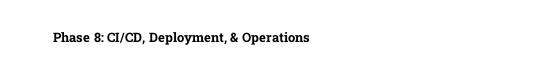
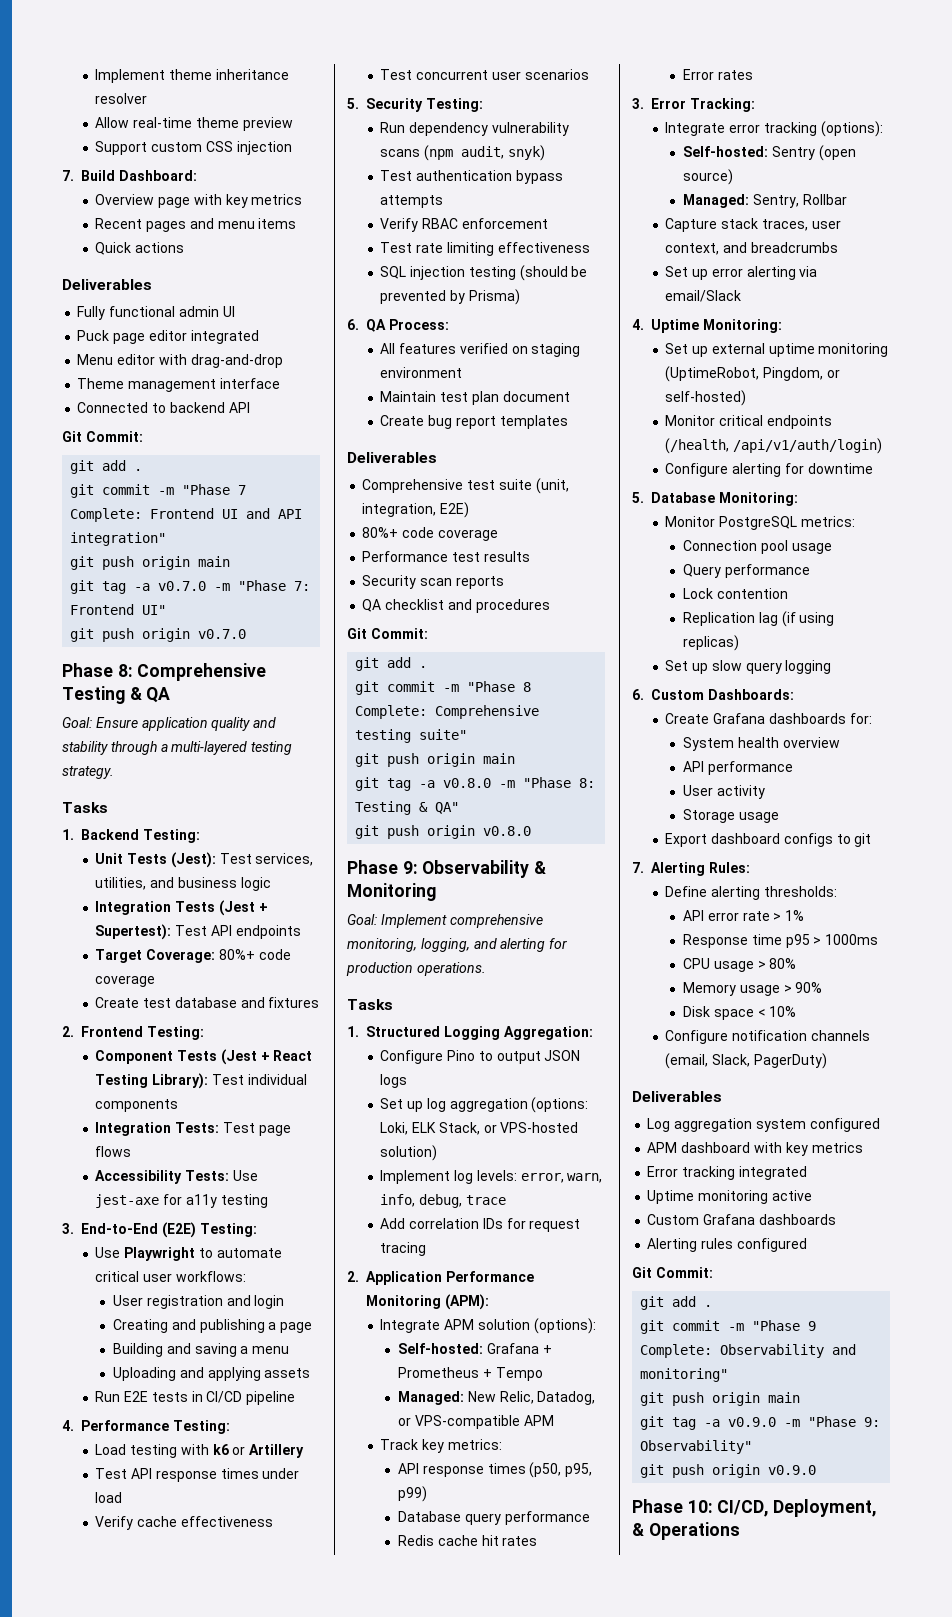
[53,32,104,43] Phase 8: -> [95,69,289,83] [95,93,148,104] [95,117,293,131] [95,141,292,155] [62,170,197,181] [95,194,303,208] [95,218,297,232] [95,242,185,255] [62,279,152,290] [77,306,235,320] [77,330,259,344] [77,354,283,368] [77,378,280,392] [77,402,250,413] [62,431,143,442] [70,460,143,474] [70,484,247,498] [70,508,303,522] [70,532,167,546] [70,556,231,570] [70,580,311,594] [70,604,167,615] [70,628,247,642] [62,663,267,681] [62,686,171,704] [62,717,277,731] [62,741,293,755] [62,766,114,779] [62,802,108,813] [62,829,200,843] [95,852,314,868] [95,877,271,891] [95,900,268,916] [95,924,301,940] [95,949,291,963] [95,975,156,987] [95,997,320,1008] [62,1026,204,1040] [95,1049,313,1065] [95,1073,307,1089] [95,1099,179,1112] [95,1122,291,1136] [95,1146,132,1157] [95,1170,258,1184] [95,1194,268,1208] [62,1222,257,1238] [95,1247,282,1261] [95,1271,246,1282] [113,1295,285,1309] [113,1319,313,1333] [113,1343,290,1357] [113,1367,311,1381] [95,1391,296,1405] [62,1420,230,1434] [95,1444,305,1458] [95,1468,300,1482] [95,1492,123,1503] [95,1516,273,1530] [380,69,589,80] [347,98,483,112] [380,122,569,136] [380,145,545,161] [380,170,563,184] [380,195,444,208] [380,218,548,232] [380,242,590,256] [380,265,588,281] [380,289,520,305] [347,319,449,332] [380,343,581,357] [380,367,463,378] [380,391,570,405] [380,415,568,429] [347,452,437,463] [362,478,569,494] [362,502,470,518] [362,527,498,541] [362,551,530,562] [362,575,504,589] [362,599,550,613] [347,628,428,639] [355,657,428,671] [355,681,532,695] [355,705,540,719] [355,729,468,743] [355,753,516,767] [355,777,596,791] [355,801,460,815] [355,825,532,839] [347,860,547,878] [347,883,436,901] [347,914,543,928] [347,938,568,952] [346,962,486,976] [347,999,393,1010] [347,1026,593,1040] [380,1050,581,1064] [380,1074,408,1088] [380,1097,589,1113] [380,1122,579,1135] [380,1145,438,1161] [380,1170,603,1184] [380,1194,506,1208] [380,1218,581,1232] [380,1242,427,1256] [347,1271,534,1285] [366,1294,489,1310] [380,1318,596,1334] [398,1343,552,1354] [398,1367,543,1381] [398,1391,596,1405] [398,1415,554,1429] [380,1439,502,1453] [398,1462,593,1478] [398,1486,428,1502] [398,1511,590,1525] [398,1535,538,1546] [683,69,753,80] [632,98,755,112] [665,121,883,137] [683,145,856,161] [683,169,734,185] [683,194,847,208] [665,218,841,232] [665,242,838,255] [665,266,818,280] [665,290,742,302] [632,319,782,333] [665,343,889,357] [665,366,840,382] [665,390,747,406] [665,415,832,429] [665,438,883,454] [665,463,873,477] [632,492,798,506] [665,516,855,530] [683,540,832,554] [683,564,810,578] [683,588,788,599] [683,611,835,627] [683,635,740,651] [665,660,832,674] [632,689,794,700] [665,713,872,724] [683,737,840,751] [683,761,793,775] [683,785,765,799] [683,809,779,823] [665,833,872,847] [632,862,750,876] [665,886,837,900] [683,910,805,921] [683,934,879,948] [683,958,797,972] [683,982,823,996] [683,1006,797,1020] [665,1030,870,1044] [665,1053,827,1069] [632,1091,722,1102] [647,1118,880,1132] [647,1142,863,1156] [647,1166,807,1180] [647,1190,812,1204] [647,1214,836,1225] [647,1238,807,1252] [632,1267,713,1278] [640,1296,713,1310] [640,1320,817,1334] [640,1344,857,1358] [640,1368,729,1382] [640,1392,801,1406] [640,1416,881,1430] [640,1440,753,1454] [640,1464,817,1478] [632,1499,713,1513] Implement theme inheritance resolver // Allow real-time theme preview // Support custom CSS injection // 7. Build Dashboard: // Overview page with key metrics // Recent pages and menu items // Quick actions // Deliverables // Fully functional admin UI // Puck page editor integrated // Menu editor with drag-and-drop // Theme management interface // Connected to backend API // Git Commit: // git add . // git commit -m "Phase 7 Complete: Frontend UI and API integration" // git push origin main // git tag -a v0.7.0 -m "Phase 7: Frontend UI" // git push origin v0.7.0 // Phase 8: Comprehensive Testing & QA // Goal: Ensure application quality and stability through a multi-layered testing strategy. // Tasks // 1. Backend Testing: // Unit Tests (Jest): Test services, utilities, and business logic // Integration Tests (Jest + Supertest): Test API endpoints // Target Coverage: 80%+ code coverage // Create test database and fixtures // 2. Frontend Testing: // Component Tests (Jest + React Testing Library): Test individual components // Integration Tests: Test page flows // Accessibility Tests: Use jest-axe for a11y testing // 3. End-to-End (E2E) Testing: // Use Playwright to automate critical user workflows: // User registration and login // Creating and publishing a page // Building and saving a menu // Uploading and applying assets // Run E2E tests in CI/CD pipeline // 4. Performance Testing: // Load testing with k6 or Artillery // Test API response times under load // Verify cache effectiveness // Test concurrent user scenarios // 5. Security Testing: // Run dependency vulnerability scans (npm audit, snyk) // Test authentication bypass attempts // Verify RBAC enforcement // Test rate limiting effectiveness // SQL injection testing (should be prevented by Prisma) // 6. QA Process: // All features verified on staging environment // Maintain test plan document // Create bug report templates // Deliverables // Comprehensive test suite (unit, integration, E2E) // 80%+ code coverage // Performance test results // Security scan reports // QA checklist and procedures // Git Commit: // git add . // git commit -m "Phase 8 Complete: Comprehensive testing suite" // git push origin main // git tag -a v0.8.0 -m "Phase 8: Testing & QA" // git push origin v0.8.0 // Phase 9: Observability & Monitoring // Goal: Implement comprehensive monitoring, logging, and alerting for production operations. // Tasks // 1. Structured Logging Aggregation: // Configure Pino to output JSON logs // Set up log aggregation (options: Loki, ELK Stack, or VPS-hosted solution) // Implement log levels: error, warn, info, debug, trace // Add correlation IDs for request tracing // 2. Application Performance Monitoring (APM): // Integrate APM solution (options): // Self-hosted: Grafana + Prometheus + Tempo // Managed: New Relic, Datadog, or VPS-compatible APM // Track key metrics: // API response times (p50, p95, p99) // Database query performance // Redis cache hit rates // Error rates // 3. Error Tracking: // Integrate error tracking (options): // Self-hosted: Sentry (open source) // Managed: Sentry, Rollbar // Capture stack traces, user context, and breadcrumbs // Set up error alerting via email/Slack // 4. Uptime Monitoring: // Set up external uptime monitoring (UptimeRobot, Pingdom, or self-hosted) // Monitor critical endpoints (/health, /api/v1/auth/login) // Configure alerting for downtime // 5. Database Monitoring: // Monitor PostgreSQL metrics: // Connection pool usage // Query performance // Lock contention // Replication lag (if using replicas) // Set up slow query logging // 6. Custom Dashboards: // Create Grafana dashboards for: // System health overview // API performance // User activity // Storage usage // Export dashboard configs to git // 7. Alerting Rules: // Define alerting thresholds: // API error rate > 1% // Response time p95 > 1000ms // CPU usage > 80% // Memory usage > 90% // Disk space < 10% // Configure notification channels (email, Slack, PagerDuty) // Deliverables // Log aggregation system configured // APM dashboard with key metrics // Error tracking integrated // Uptime monitoring active // Custom Grafana dashboards // Alerting rules configured // Git Commit: // git add . // git commit -m "Phase 9 Complete: Observability and monitoring" // git push origin main // git tag -a v0.9.0 -m "Phase 9: Observability" // git push origin v0.9.0 // Phase 10:

